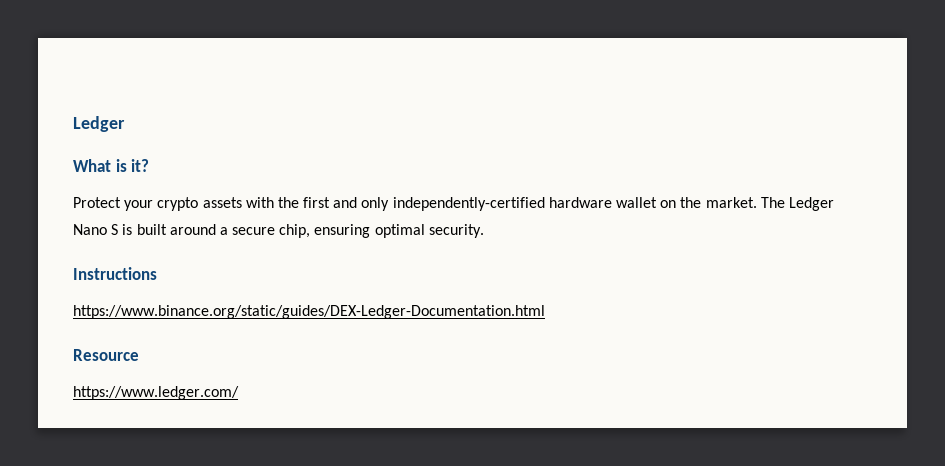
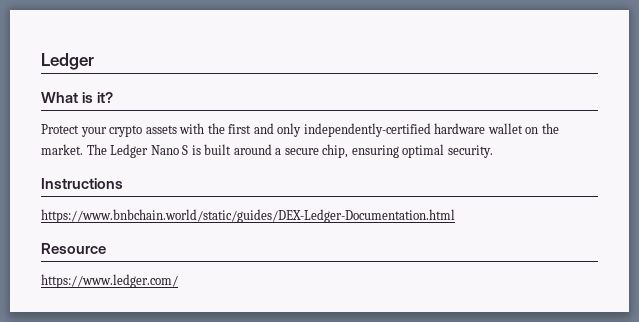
[73,305,545,319] https://www.binance.org/static/guides/DEX-Ledger-Documentation.html -> [41,209,455,223] https://www.bnbchain.world/static/guides/DEX-Ledger-Documentation.html

